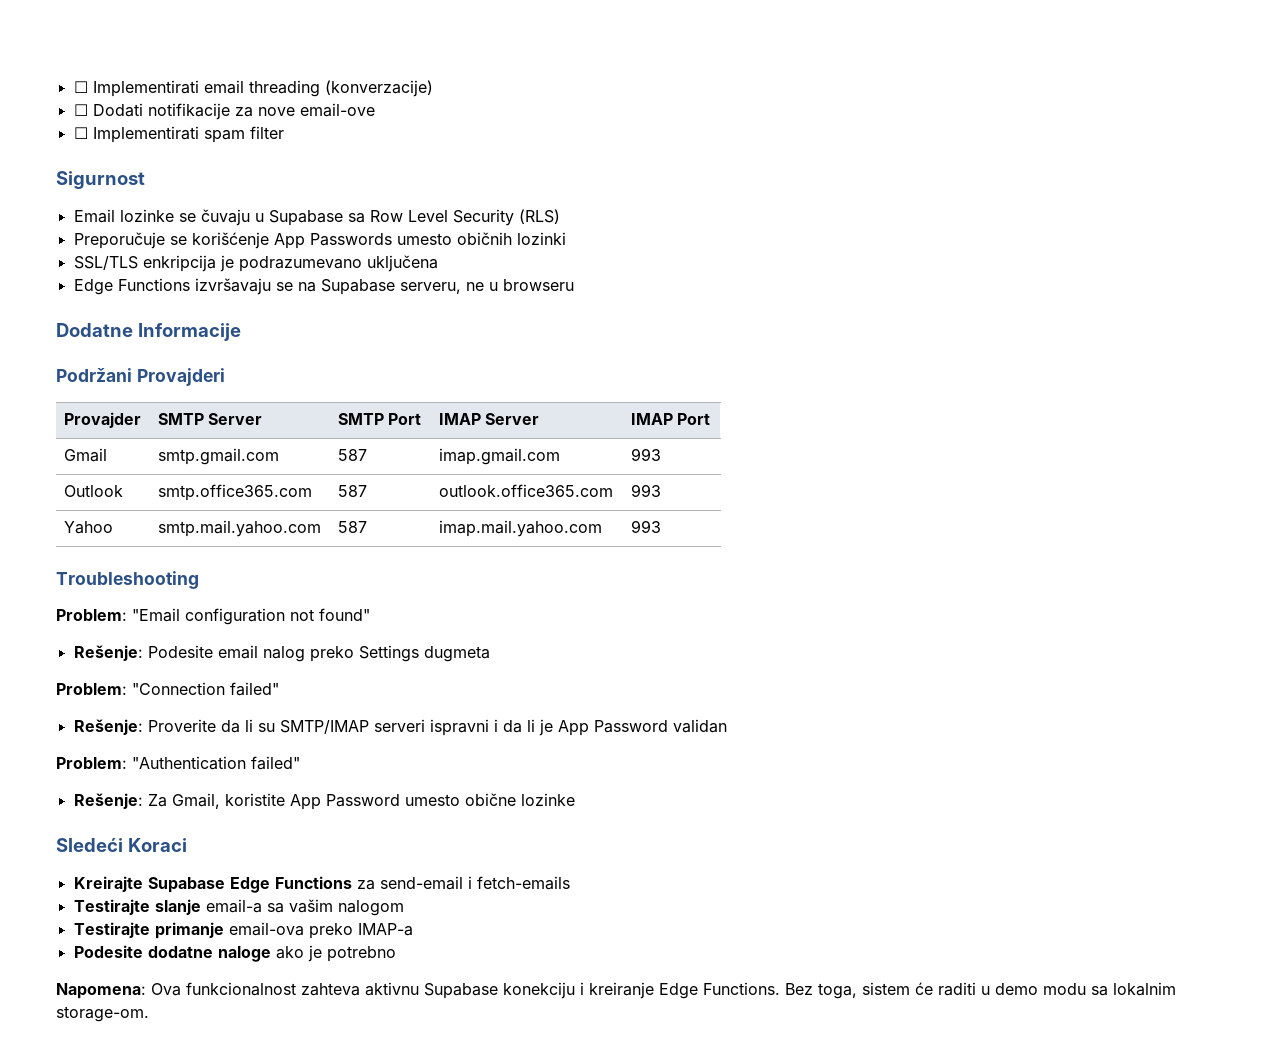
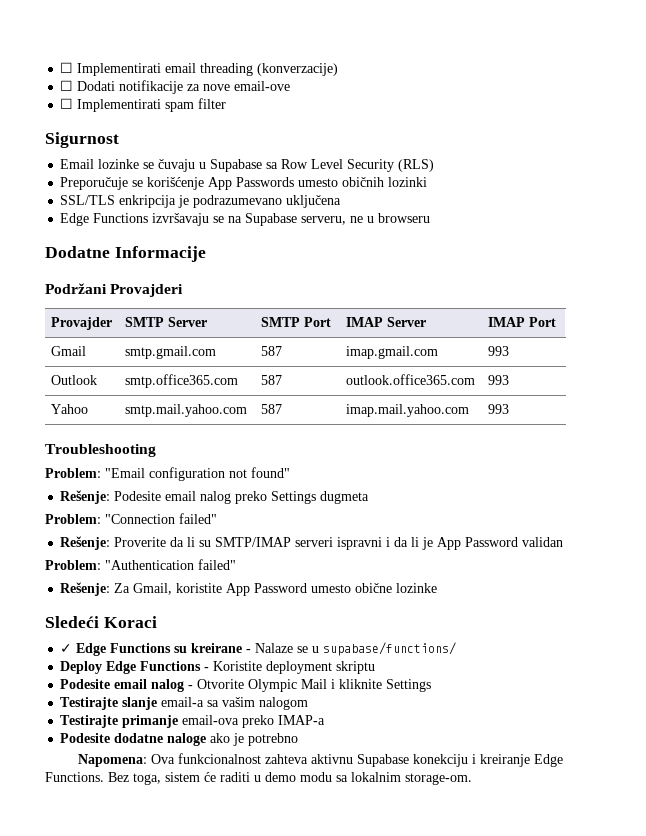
[73,876,570,893] Kreirajte Supabase Edge Functions za send-email i fetch-emails -> [60,642,457,656] [60,661,376,674] [60,679,432,692] ✓ Edge Functions su kreirane - Nalaze se u supabase/functions/ // Deploy Edge Functions - Koristite deployment skriptu // Podesite email nalog - Otvorite Olympic Mail i kliknite Settings

